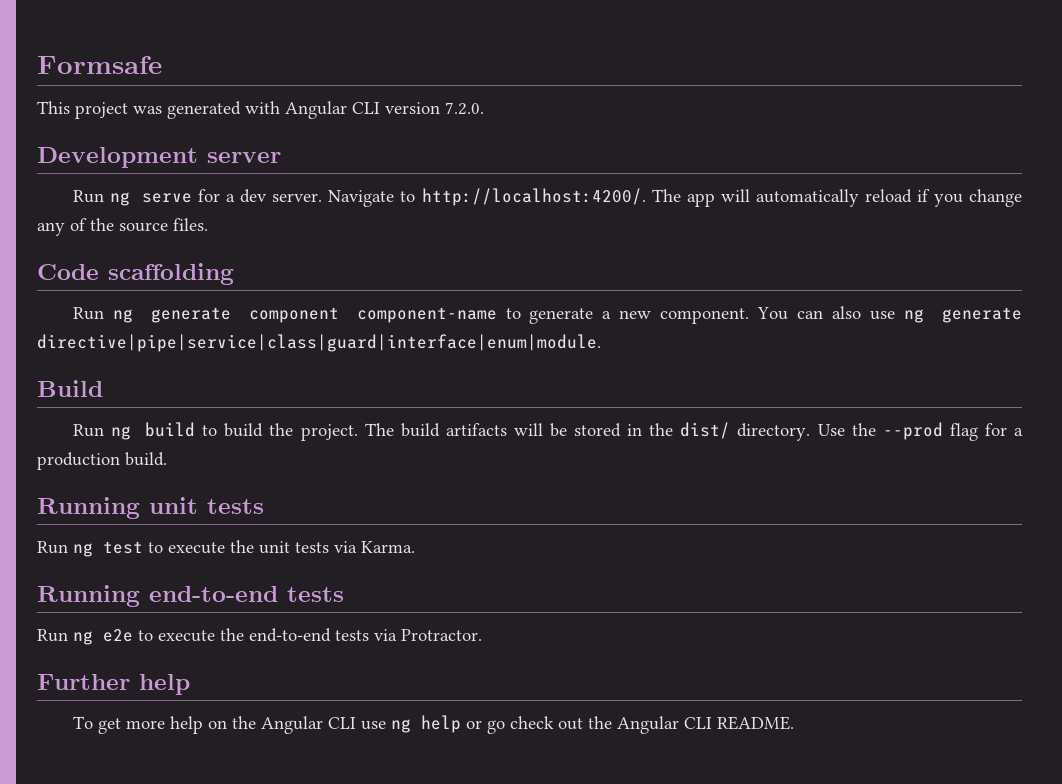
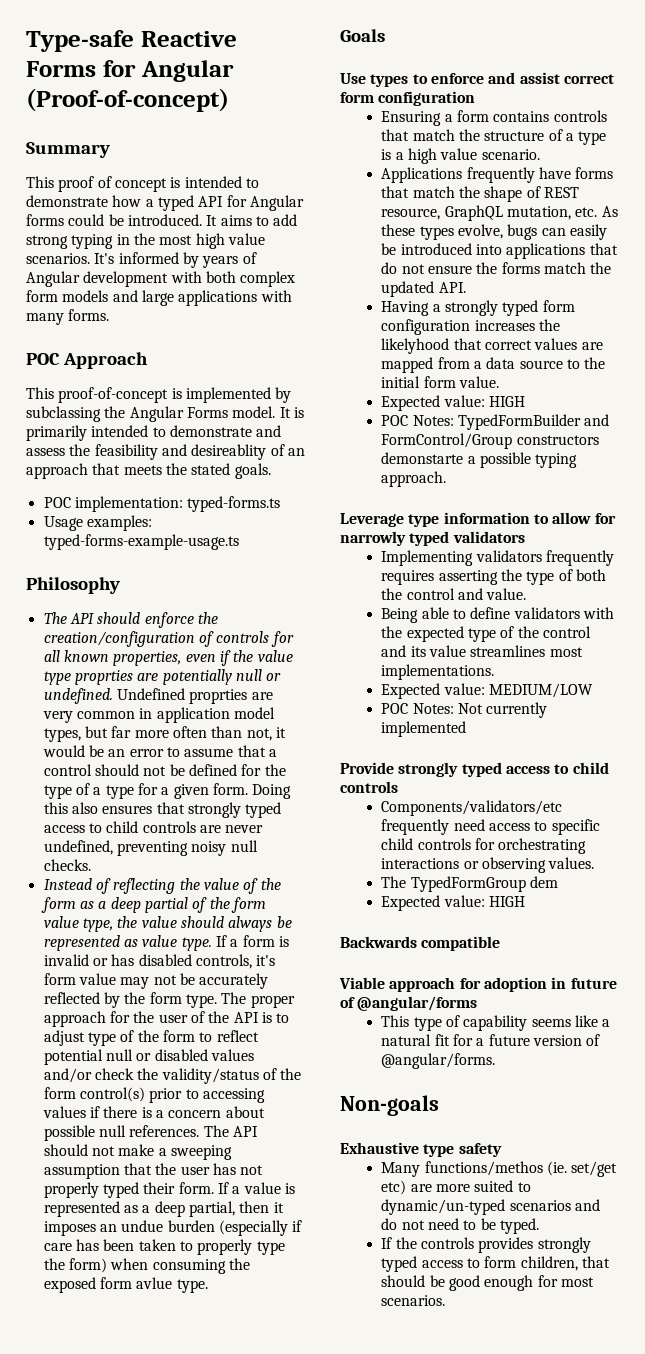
[37,56,162,74] [37,101,484,119] [37,147,281,168] [72,188,1023,207] [37,218,208,236] [37,263,234,285] [72,306,1022,324] [37,334,601,352] [37,380,103,397] [72,422,1024,441] [37,452,167,470] [37,497,264,519] [37,540,415,557] [37,585,344,607] [37,628,482,645] [37,674,190,695] [72,715,794,734] Formsafe // This project was generated with Angular CLI version 7.2.0. // Development server // Run ng serve for a dev server. Navigate to http://localhost:4200/. The app will automatically reload if you change any of the source files. // Code scaffolding // Run ng generate component component-name to generate a new component. You can also use ng generate directive|pipe|service|class|guard|interface|enum|module. // Build // Run ng build to build the project. The build artifacts will be stored in the dist/ directory. Use the --prod flag for a production build. // Running unit tests // Run ng test to execute the unit tests via Karma. // Running end-to-end tests // Run ng e2e to execute the end-to-end tests via Protractor. // Further help // To get more help on the Angular CLI use ng help or go check out the Angular CLI README. -> [26,30,237,52] [26,60,234,82] [26,88,229,112] [26,142,110,158] [26,176,259,192] [26,195,304,211] [26,214,298,226] [26,233,265,249] [26,252,257,268] [26,271,296,287] [26,290,292,306] [26,309,110,325] [26,352,148,369] [26,387,292,403] [26,406,304,422] [26,425,282,441] [26,444,305,460] [26,463,271,479] [43,496,281,512] [43,515,152,531] [43,534,239,550] [26,577,120,594] [43,612,218,628] [43,631,294,647] [43,650,293,666] [43,669,282,685] [43,688,273,704] [42,707,275,723] [43,726,286,742] [42,745,277,757] [43,764,286,776] [43,783,292,799] [43,802,282,818] [43,821,264,833] [43,840,258,856] [43,859,91,871] [43,878,281,894] [40,897,266,913] [43,916,292,932] [43,935,289,951] [43,954,276,969] [43,973,269,989] [43,992,295,1008] [43,1011,290,1027] [43,1030,259,1046] [43,1049,254,1065] [43,1068,302,1084] [43,1087,265,1103] [42,1106,265,1118] [43,1125,258,1141] [43,1144,232,1160] [43,1163,264,1179] [43,1182,295,1198] [43,1201,284,1217] [43,1220,303,1236] [43,1239,285,1255] [43,1258,250,1274] [43,1277,208,1293] [340,29,385,42] [340,72,614,87] [340,91,476,106] [381,110,607,126] [381,129,607,145] [381,148,540,164] [381,167,614,183] [381,186,579,202] [381,205,618,221] [381,224,607,240] [381,243,618,259] [381,262,612,274] [381,281,466,297] [381,300,575,316] [381,319,560,335] [381,338,603,354] [381,357,606,373] [381,376,499,388] [381,395,525,411] [381,414,610,430] [381,433,599,449] [381,452,578,468] [381,471,447,487] [340,512,616,527] [340,531,525,546] [381,550,614,566] [381,569,606,585] [381,588,527,600] [381,607,614,623] [381,626,591,642] [381,645,583,657] [381,664,495,680] [381,683,593,699] [381,702,548,718] [381,721,467,737] [340,762,609,777] [340,781,398,793] [381,800,563,816] [381,819,600,835] [381,838,587,854] [381,857,595,873] [381,876,558,892] [381,895,525,911] [340,936,501,951] [339,977,617,992] [340,996,478,1011] [381,1015,611,1031] [381,1034,601,1046] [381,1053,496,1069] [340,1095,439,1116] [340,1142,502,1157] [381,1161,618,1177] [381,1180,531,1195] [381,1199,600,1215] [381,1218,539,1234] [381,1237,591,1253] [381,1256,610,1272] [381,1275,594,1291] [381,1295,446,1306] Type-safe Reactive Forms for Angular (Proof-of-concept) // Summary // This proof of concept is intended to demonstrate how a typed API for Angular forms could be introduced. It aims to add strong typing in the most high value scenarios. It's informed by years of Angular development with both complex form models and large applications with many forms. // POC Approach // This proof-of-concept is implemented by subclassing the Angular Forms model. It is primarily intended to demonstrate and assess the feasibility and desireablity of an approach that meets the stated goals. // POC implementation: typed-forms.ts // Usage examples: typed-forms-example-usage.ts // Philosophy // The API should enforce the creation/configuration of controls for all known properties, even if the value type proprties are potentially null or undefined. Undefined proprties are very common in application model types, but far more often than not, it would be an error to assume that a control should not be defined for the type of a type for a given form. Doing this also ensures that strongly typed access to child controls are never undefined, preventing noisy null checks. // Instead of reflecting the value of the form as a deep partial of the form value type, the value should always be represented as value type. If a form is invalid or has disabled controls, it's form value may not be accurately reflected by the form type. The proper approach for the user of the API is to adjust type of the form to reflect potential null or disabled values and/or check the validity/status of the form control(s) prior to accessing values if there is a concern about possible null references. The API should not make a sweeping assumption that the user has not properly typed their form. If a value is represented as a deep partial, then it imposes an undue burden (especially if care has been taken to properly type the form) when consuming the exposed form avlue type. // Goals // Use types to enforce and assist correct form configuration // Ensuring a form contains controls that match the structure of a type is a high value scenario. // Applications frequently have forms that match the shape of REST resource, GraphQL mutation, etc. As these types evolve, bugs can easily be introduced into applications that do not ensure the forms match the updated API. // Having a strongly typed form configuration increases the likelyhood that correct values are mapped from a data source to the initial form value. // Expected value: HIGH // POC Notes: TypedFormBuilder and FormControl/Group constructors demonstarte a possible typing approach. // Leverage type information to allow for narrowly typed validators // Implementing validators frequently requires asserting the type of both the control and value. // Being able to define validators with the expected type of the control and its value streamlines most implementations. // Expected value: MEDIUM/LOW // POC Notes: Not currently implemented // Provide strongly typed access to child controls // Components/validators/etc frequently need access to specific child controls for orchestrating interactions or observing values. // The TypedFormGroup dem // Expected value: HIGH // Backwards compatible // Viable approach for adoption in future of @angular/forms // This type of capability seems like a natural fit for a future version of @angular/forms. // Non-goals // Exhaustive type safety // Many functions/methos (ie. set/get etc) are more suited to dynamic/un-typed scenarios and do not need to be typed. // If the controls provides strongly typed access to form children, that should be good enough for most scenarios.

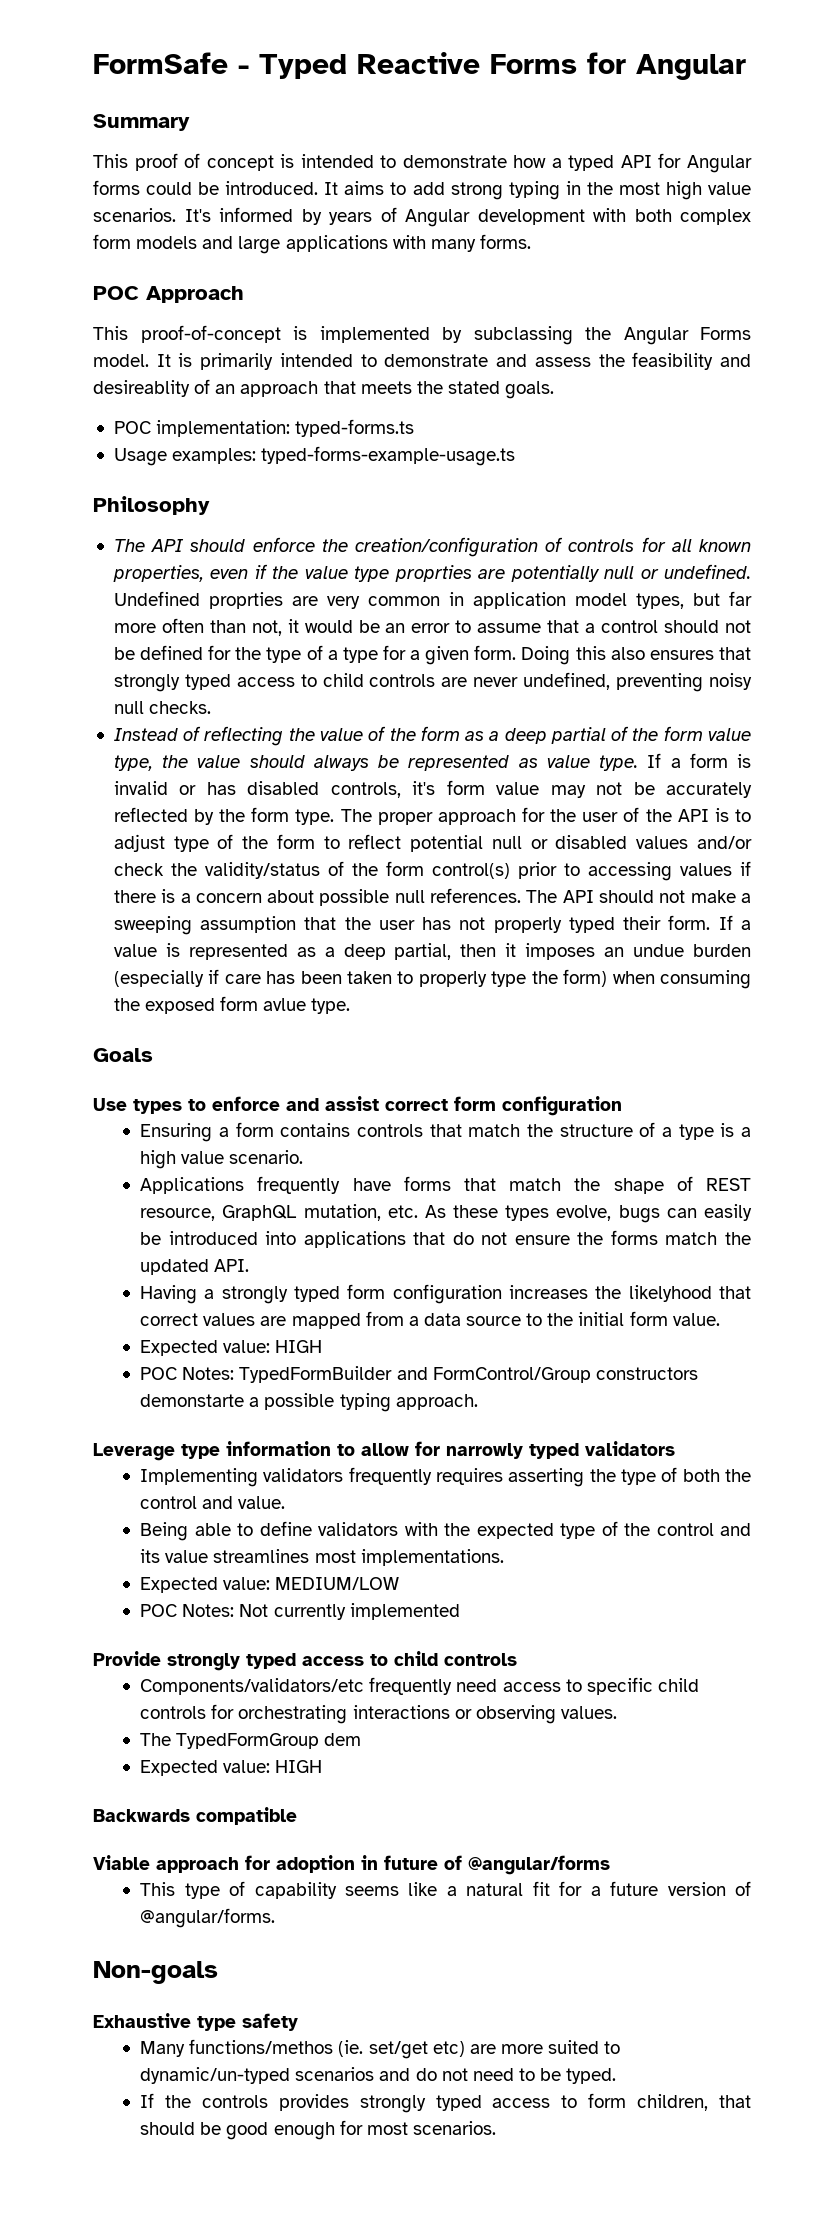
[26,30,134,52] Type-safe -> [93,52,347,79] FormSafe - Typed
[26,88,229,112] (Proof-of-concept) -> (746, 67) none

